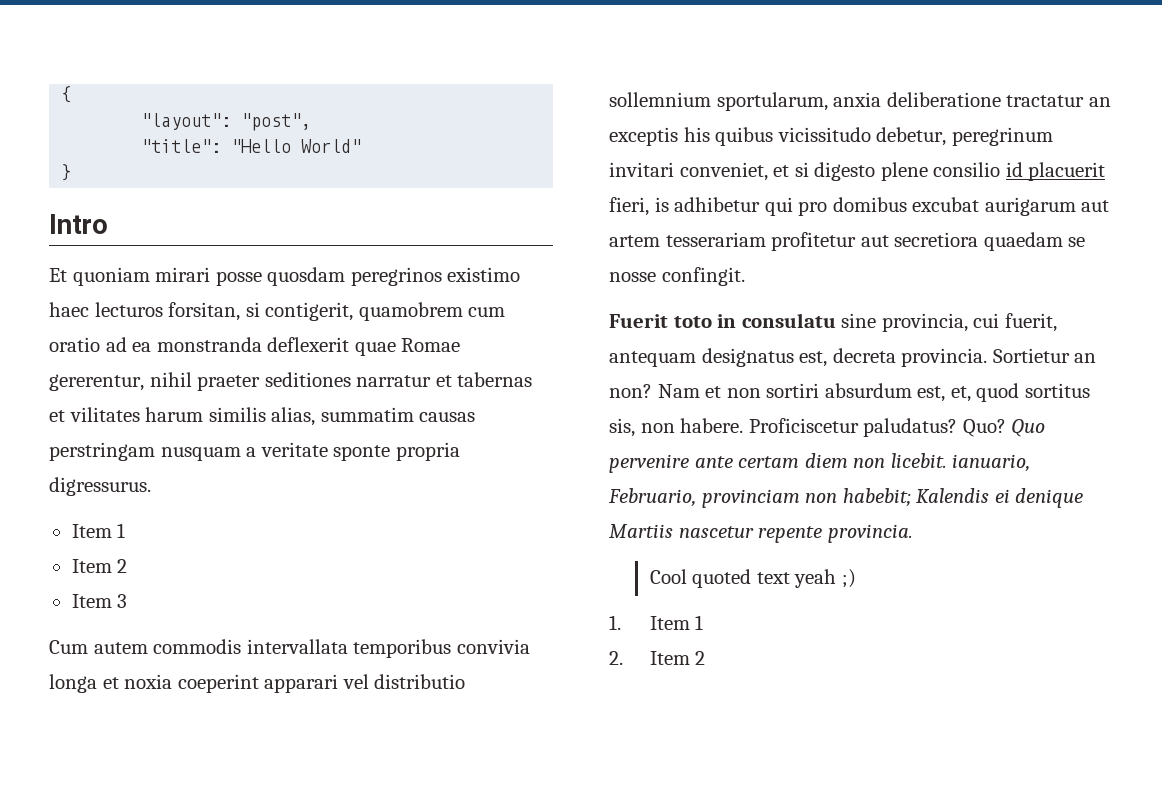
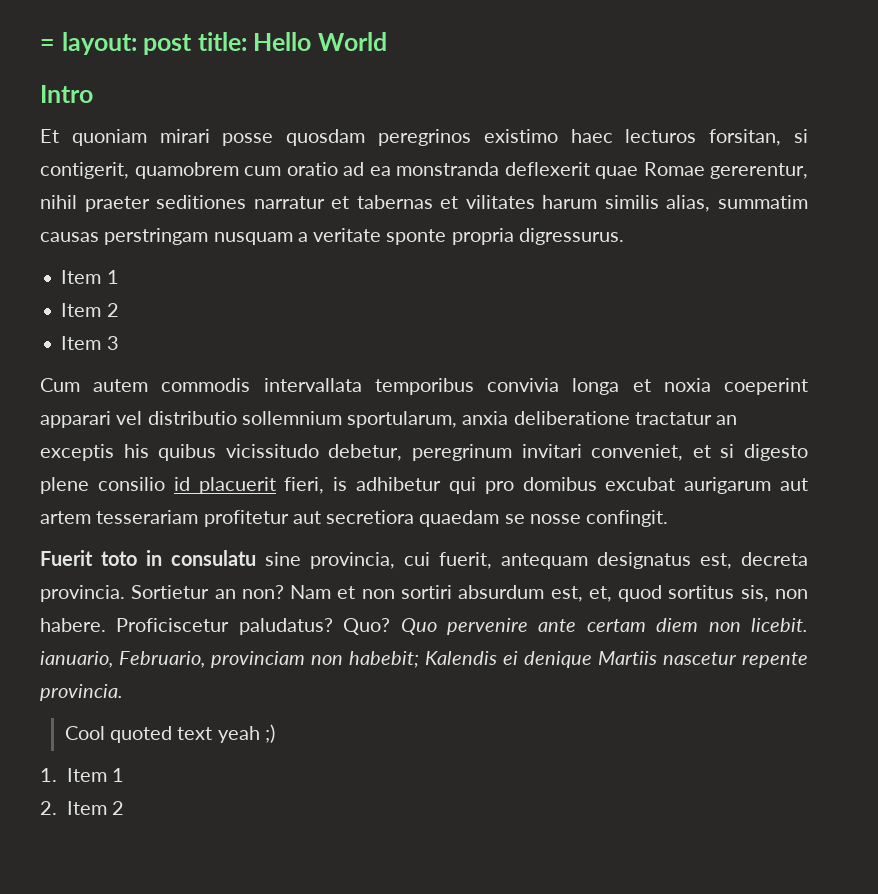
[61,86,72,103] [141,113,312,131] [141,139,362,153] [61,164,72,181] { // "layout": "post", // "title": "Hello World" // } -> [40,32,388,55] = layout: post title: Hello World

